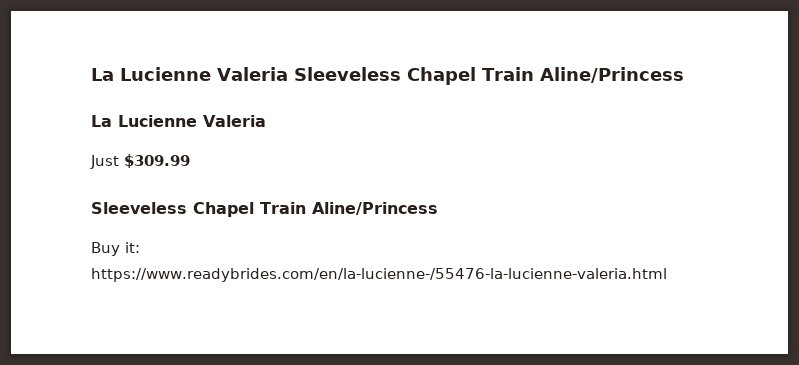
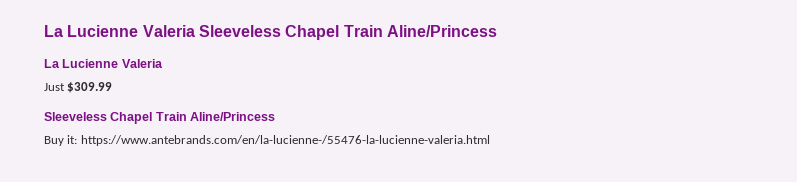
[91,268,667,282] https://www.readybrides.com/en/la-lucienne-/55476-la-lucienne-valeria.html -> [80,135,490,146] https://www.antebrands.com/en/la-lucienne-/55476-la-lucienne-valeria.html

